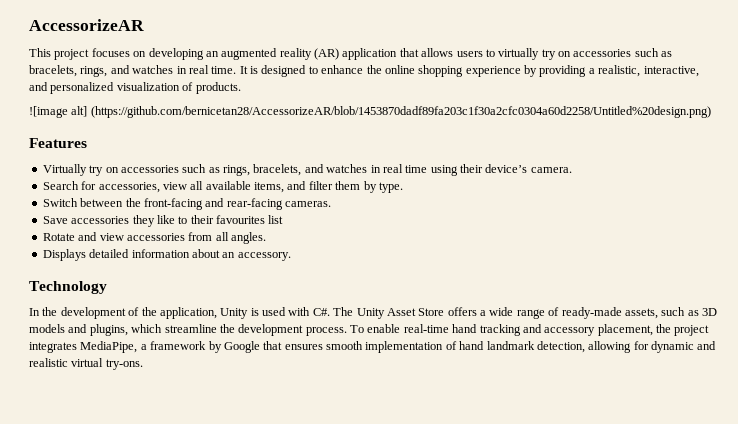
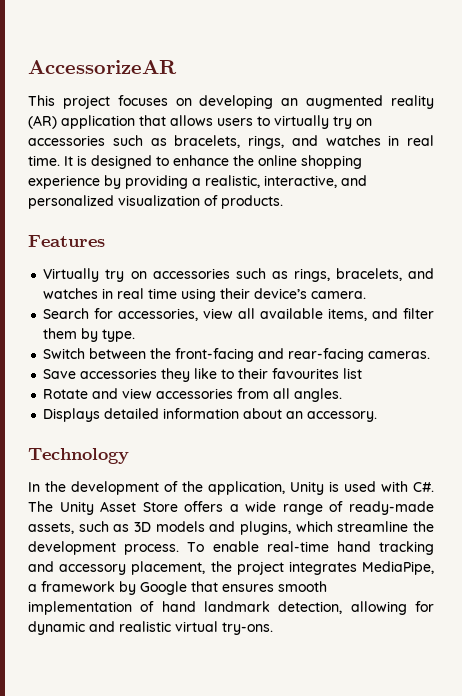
[29,106,711,118] // ![image alt] (https://github.com/bernicetan28/AccessorizeAR/blob/1453870dadf89fa203c1f30a2cfc0304a60d2258/Untitled%20design.png) -> (283, 202) none

